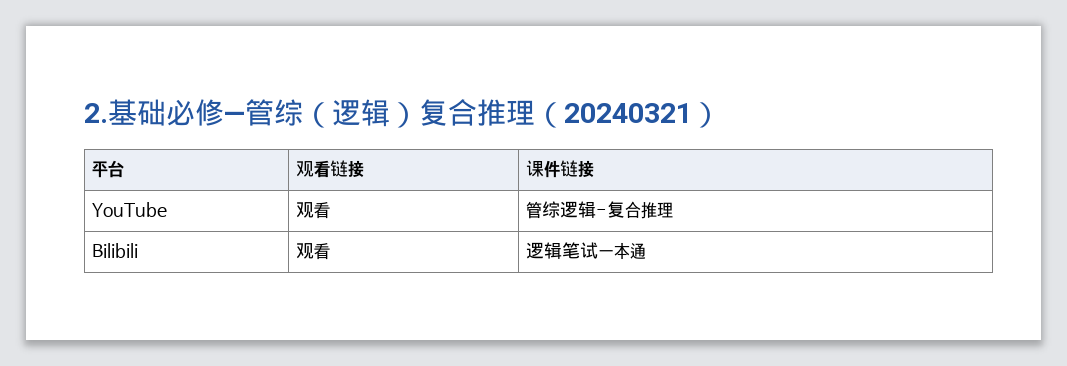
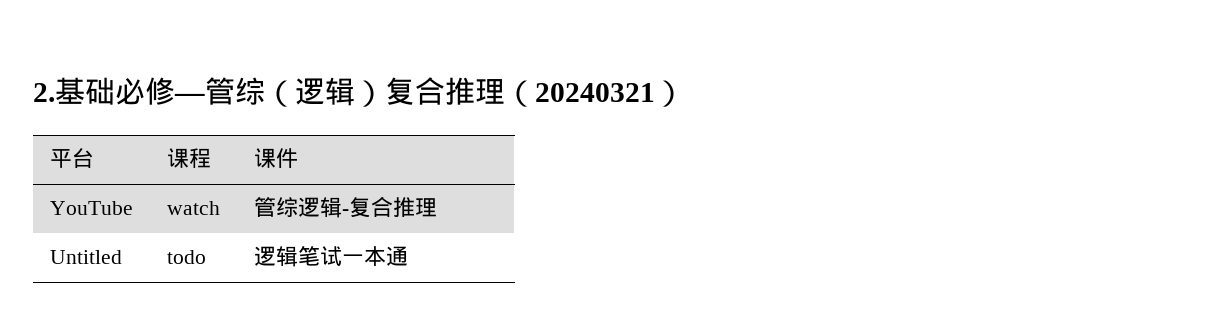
[296,160,365,178] 观看链接 -> [166,148,211,168] 课程
[560,160,595,178] 链接 -> (298, 158) none
[296,202,331,219] 观看 -> [166,201,220,215] watch
[92,243,139,258] [296,243,331,260] Bilibili | 观看 -> [49,250,122,264] [166,250,206,264] Untitled | todo

